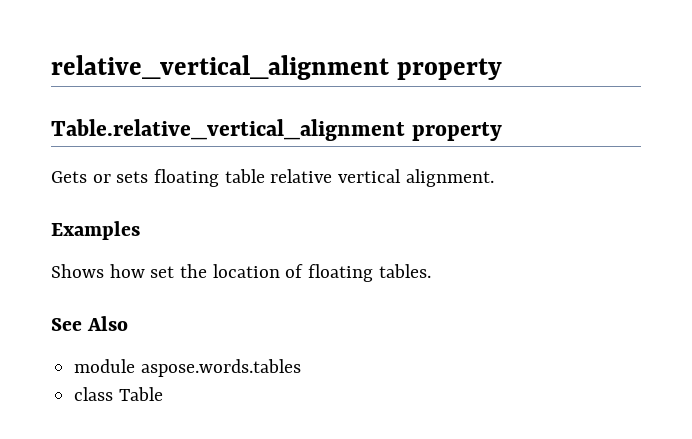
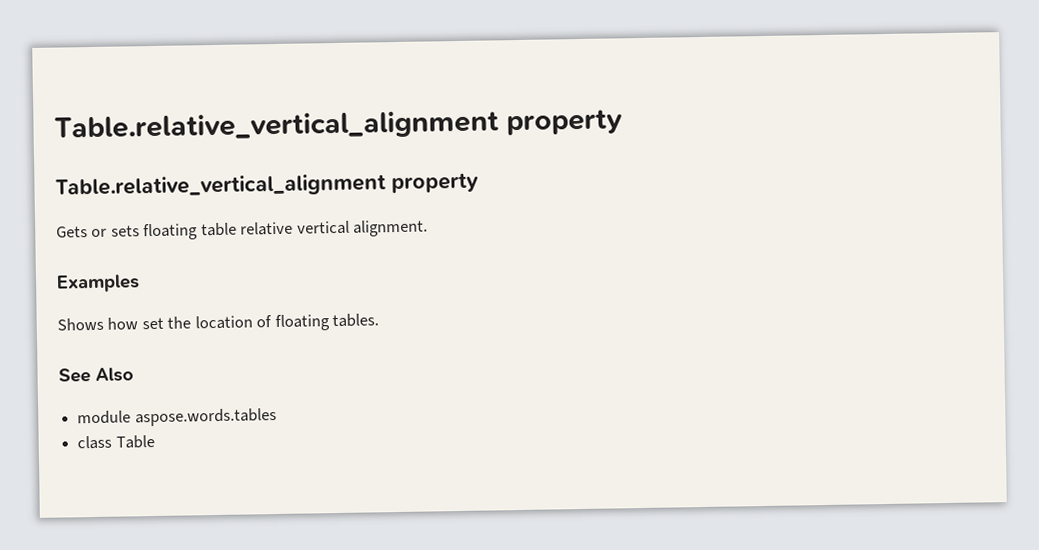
[51,55,389,80] relative_vertical_alignment -> [54,109,499,143] Table.relative_vertical_alignment

